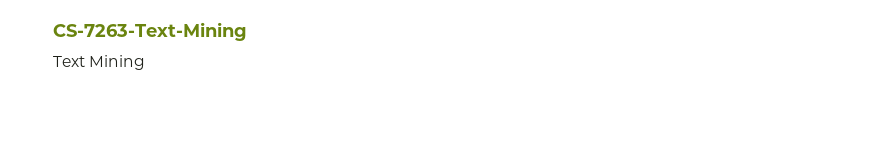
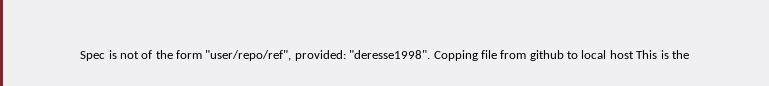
[53,22,247,41] [53,55,146,70] CS-7263-Text-Mining // Text Mining -> [80,50,689,61] Spec is not of the form "user/repo/ref", provided: "deresse1998". Copping file from github to local host This is the

